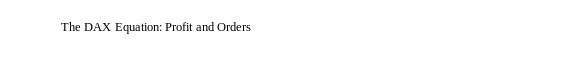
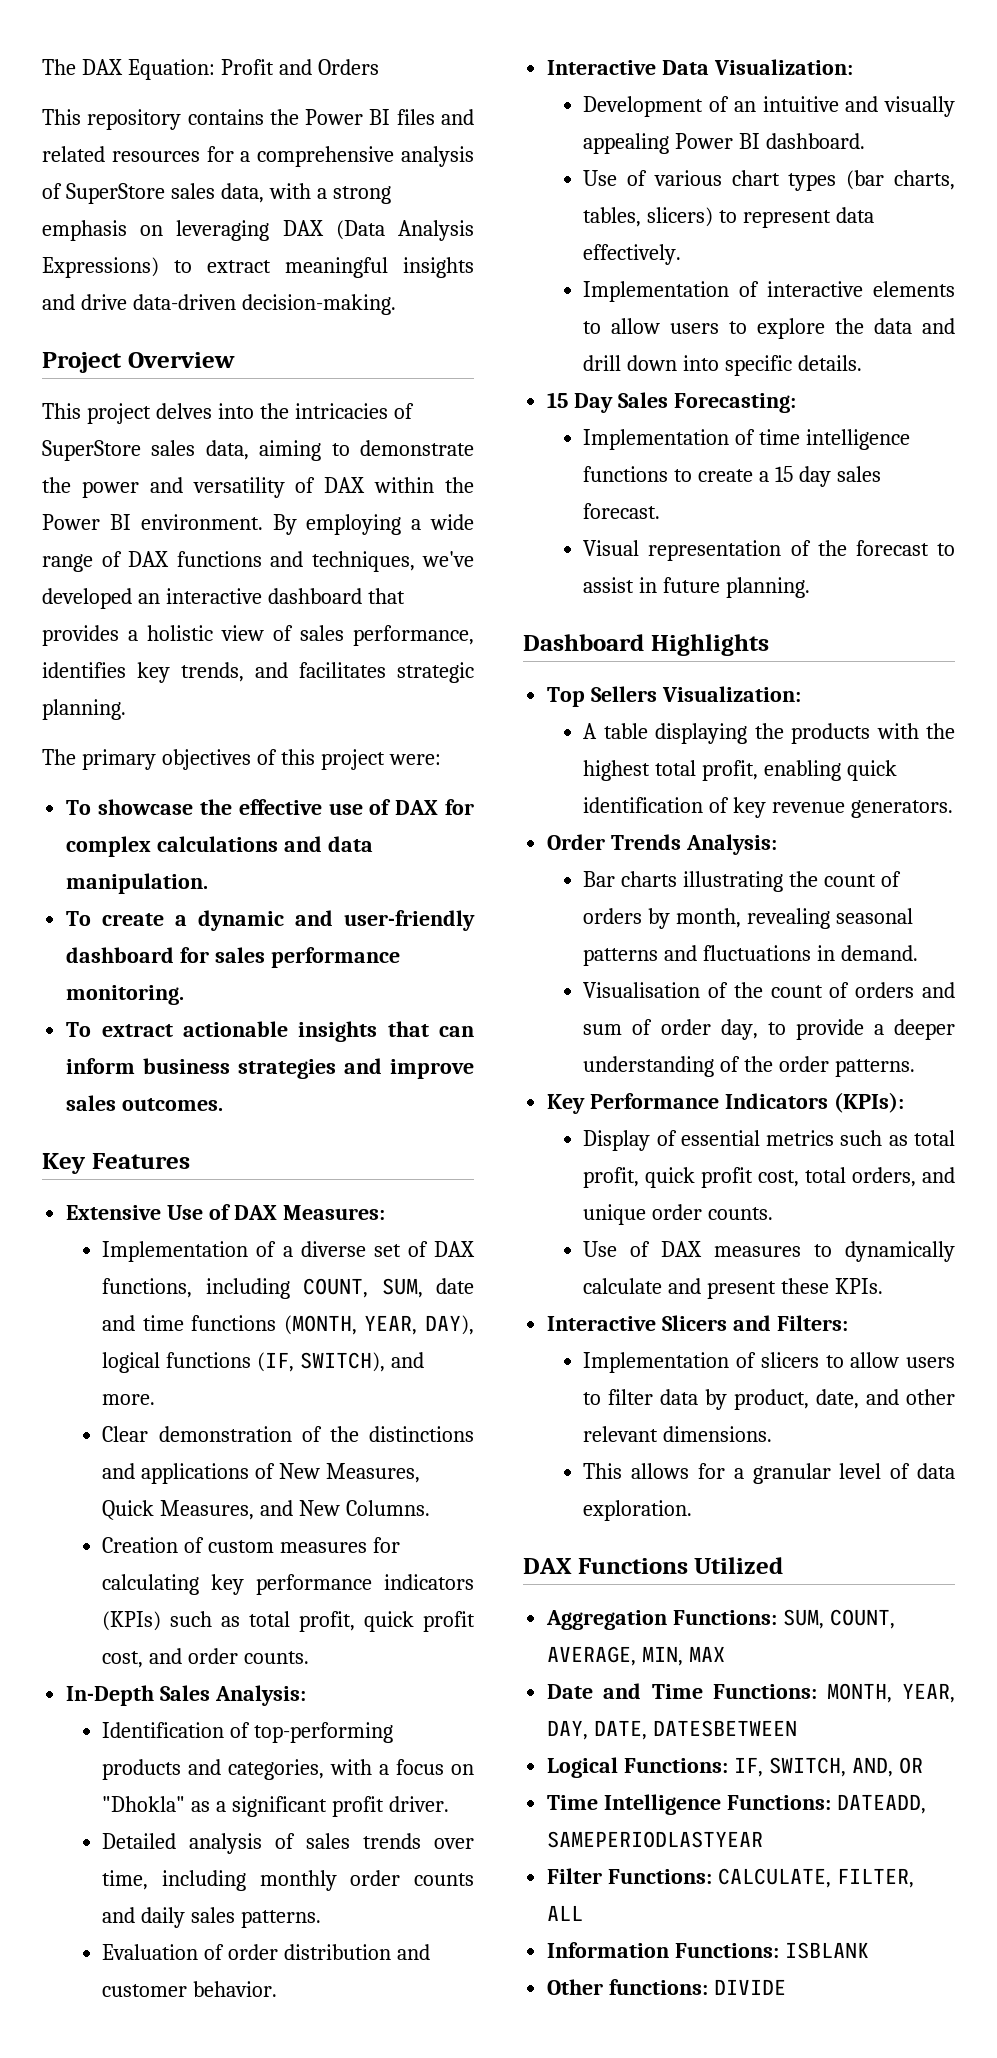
(251, 26) none -> [42,109,474,130] [42,146,475,167] [42,183,391,204] [42,220,474,241] [42,257,474,278] [42,294,396,315] [42,352,235,373] [42,403,414,424] [42,440,474,461] [42,477,474,498] [42,514,474,535] [42,551,474,572] [42,588,405,609] [42,625,474,646] [42,662,474,683] [42,699,126,720] [42,749,441,770] [66,799,474,815] [66,836,374,857] [66,873,209,894] [66,910,475,931] [66,947,401,968] [66,985,185,1005] [66,1021,475,1042] [66,1058,474,1079] [66,1095,224,1111] [42,1153,190,1174] [66,1204,385,1220] [102,1241,476,1262] [102,1278,475,1299] [102,1315,474,1335] [102,1352,425,1373] [102,1394,156,1405] [102,1426,474,1442] [102,1463,421,1484] [102,1500,431,1520] [102,1537,401,1553] [102,1574,474,1595] [102,1611,475,1632] [102,1648,310,1668] [66,1685,307,1706] [102,1722,394,1743] [102,1759,475,1780] [102,1796,450,1817] [102,1833,474,1854] [102,1870,474,1891] [102,1907,322,1928] [102,1944,431,1960] [102,1981,278,1997] [547,59,854,75] [583,96,955,117] [583,133,866,154] [583,170,955,191] [583,207,875,228] [583,244,682,265] [583,281,955,302] [583,318,955,339] [583,355,863,376] [547,392,797,413] [583,429,911,450] [583,466,881,487] [583,503,661,519] [583,540,955,561] [583,577,811,598] [523,634,769,656] [547,686,802,707] [583,723,955,744] [583,760,898,781] [583,797,954,818] [547,834,778,855] [583,871,902,892] [583,908,914,929] [583,945,919,966] [583,982,955,998] [583,1019,955,1040] [583,1056,916,1077] [547,1092,905,1114] [583,1130,955,1151] [583,1167,955,1188] [583,1204,774,1225] [583,1241,955,1262] [583,1278,884,1299] [547,1315,849,1331] [583,1352,955,1373] [583,1389,955,1410] [583,1426,773,1442] [583,1463,955,1484] [583,1500,693,1521] [523,1557,784,1574] [546,1609,896,1630] [547,1646,726,1666] [547,1683,955,1703] [547,1720,798,1740] [547,1757,923,1778] [547,1794,927,1815] [547,1831,764,1848] [547,1868,915,1888] [547,1905,584,1921] [547,1942,870,1959] [547,1979,787,1995] // This repository contains the Power BI files and related resources for a comprehensive analysis of SuperStore sales data, with a strong emphasis on leveraging DAX (Data Analysis Expressions) to extract meaningful insights and drive data-driven decision-making. // Project Overview // This project delves into the intricacies of SuperStore sales data, aiming to demonstrate the power and versatility of DAX within the Power BI environment. By employing a wide range of DAX functions and techniques, we've developed an interactive dashboard that provides a holistic view of sales performance, identifies key trends, and facilitates strategic planning. // The primary objectives of this project were: // To showcase the effective use of DAX for complex calculations and data manipulation. // To create a dynamic and user-friendly dashboard for sales performance monitoring. // To extract actionable insights that can inform business strategies and improve sales outcomes. // Key Features // Extensive Use of DAX Measures: // Implementation of a diverse set of DAX functions, including COUNT, SUM, date and time functions (MONTH, YEAR, DAY), logical functions (IF, SWITCH), and more. // Clear demonstration of the distinctions and applications of New Measures, Quick Measures, and New Columns. // Creation of custom measures for calculating key performance indicators (KPIs) such as total profit, quick profit cost, and order counts. // In-Depth Sales Analysis: // Identification of top-performing products and categories, with a focus on "Dhokla" as a significant profit driver. // Detailed analysis of sales trends over time, including monthly order counts and daily sales patterns. // Evaluation of order distribution and customer behavior. // Interactive Data Visualization: // Development of an intuitive and visually appealing Power BI dashboard. // Use of various chart types (bar charts, tables, slicers) to represent data effectively. // Implementation of interactive elements to allow users to explore the data and drill down into specific details. // 15 Day Sales Forecasting: // Implementation of time intelligence functions to create a 15 day sales forecast. // Visual representation of the forecast to assist in future planning. // Dashboard Highlights // Top Sellers Visualization: // A table displaying the products with the highest total profit, enabling quick identification of key revenue generators. // Order Trends Analysis: // Bar charts illustrating the count of orders by month, revealing seasonal patterns and fluctuations in demand. // Visualisation of the count of orders and sum of order day, to provide a deeper understanding of the order patterns. // Key Performance Indicators (KPIs): // Display of essential metrics such as total profit, quick profit cost, total orders, and unique order counts. // Use of DAX measures to dynamically calculate and present these KPIs. // Interactive Slicers and Filters: // Implementation of slicers to allow users to filter data by product, date, and other relevant dimensions. // This allows for a granular level of data exploration. // DAX Functions Utilized // Aggregation Functions: SUM, COUNT, AVERAGE, MIN, MAX // Date and Time Functions: MONTH, YEAR, DAY, DATE, DATESBETWEEN // Logical Functions: IF, SWITCH, AND, OR // Time Intelligence Functions: DATEADD, SAMEPERIODLASTYEAR // Filter Functions: CALCULATE, FILTER, ALL // Information Functions: ISBLANK // Other functions: DIVIDE

